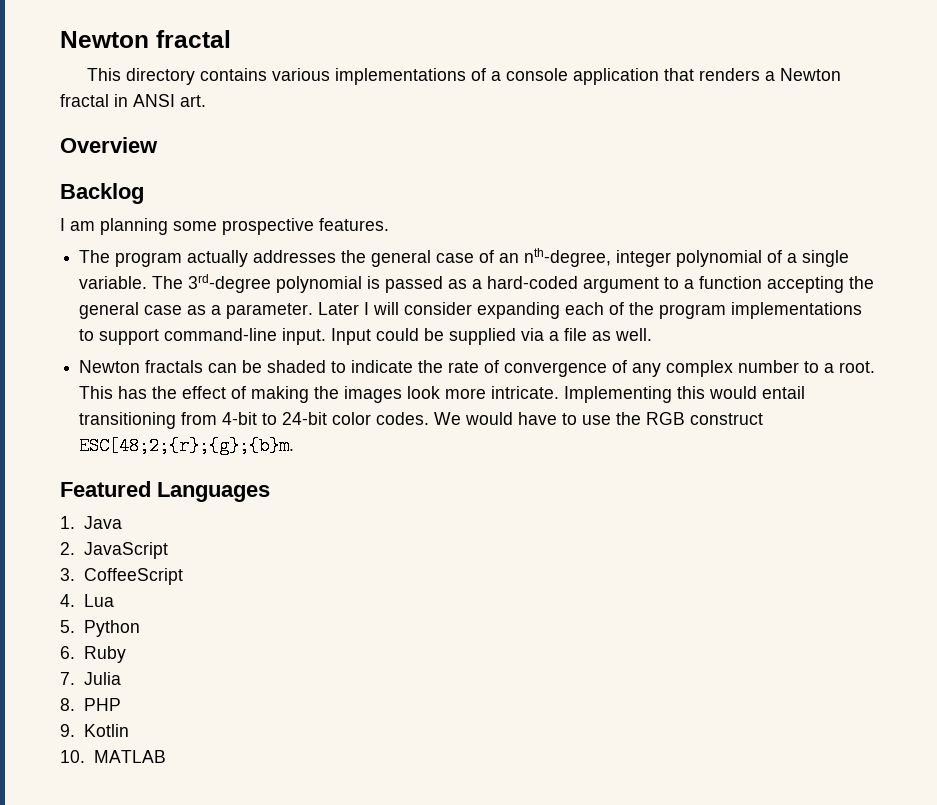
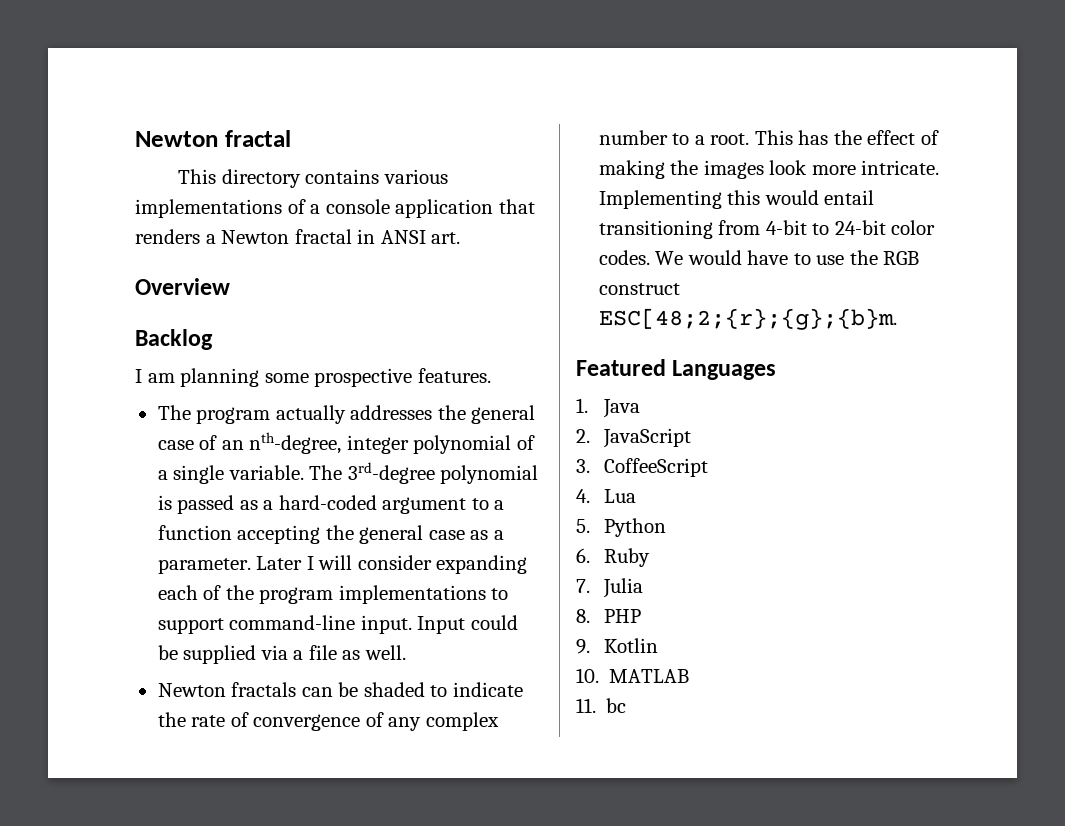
(166, 756) none -> [576,698,627,713] // 11. bc

